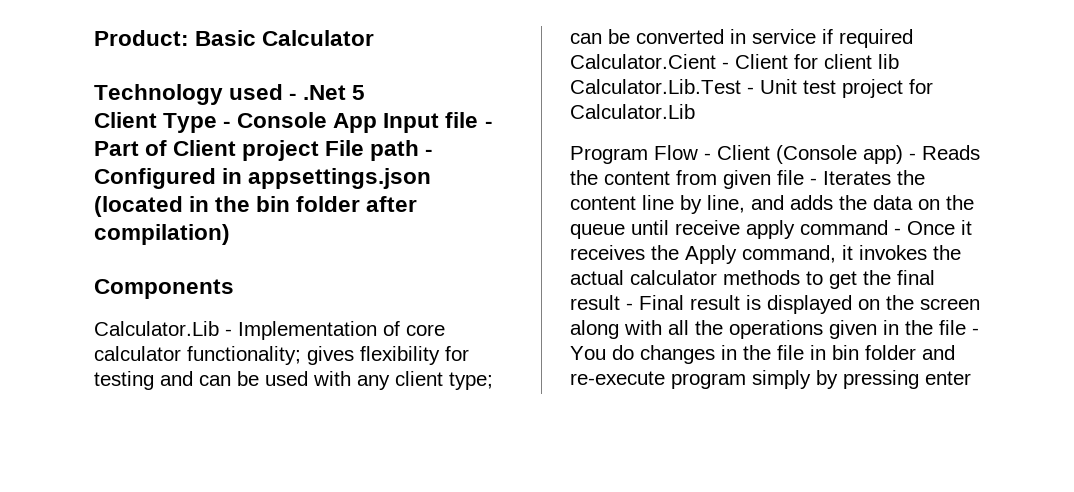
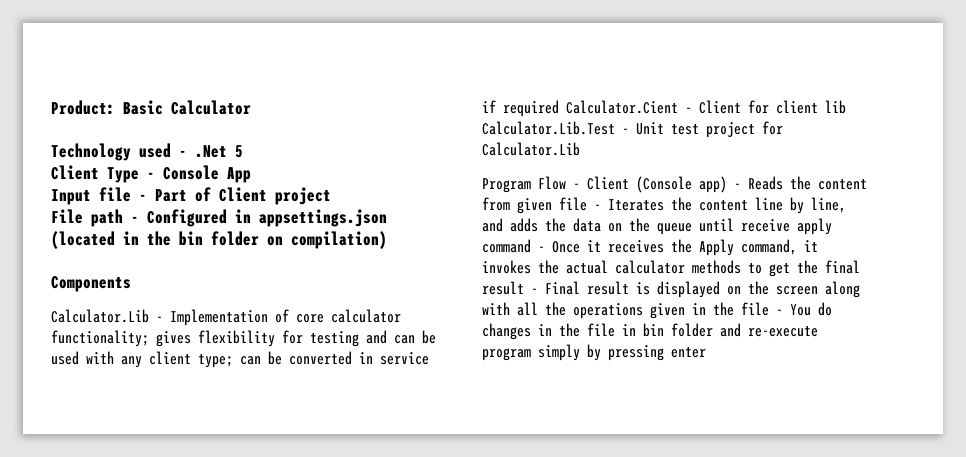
(378, 123) none -> (251, 175) //
(320, 150) none -> (331, 196) //
[366,196,418,212] after -> [267,236,283,246] on

